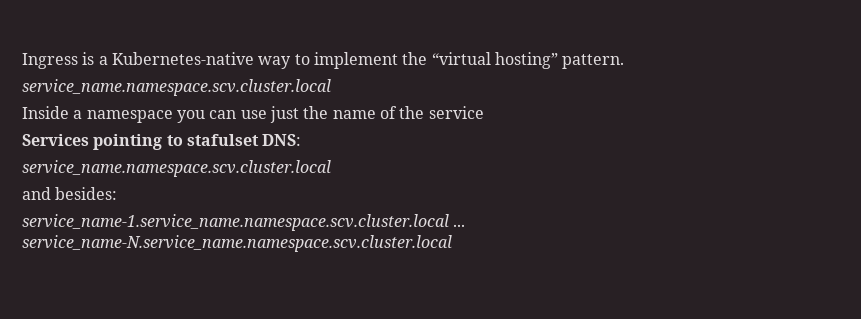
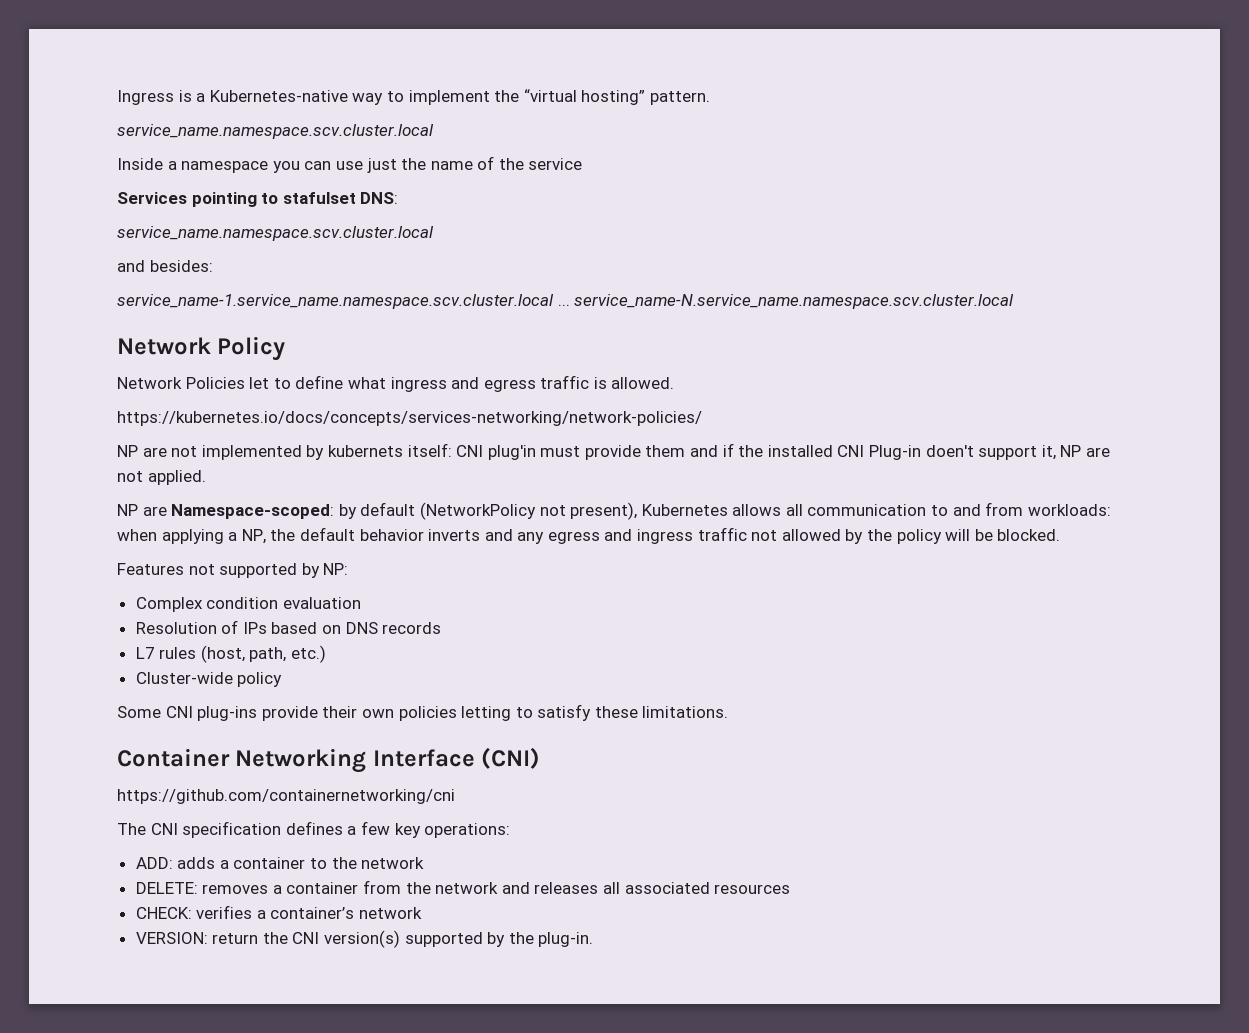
(452, 243) none -> [117,336,286,361] [117,375,675,392] [117,411,702,426] [117,443,1110,460] [117,470,206,485] [117,502,1111,520] [117,527,1061,544] [117,563,349,578] [135,597,361,612] [135,620,442,634] [135,645,327,663] [135,672,283,687] [117,704,729,721] [117,747,541,773] [117,789,455,804] [117,821,511,838] [135,857,425,869] [135,880,791,894] [135,905,423,919] [135,930,594,948] // Network Policy // Network Policies let to define what ingress and egress traffic is allowed. // https://kubernetes.io/docs/concepts/services-networking/network-policies/ // NP are not implemented by kubernets itself: CNI plug'in must provide them and if the installed CNI Plug-in doen't support it, NP are not applied. // NP are Namespace-scoped: by default (NetworkPolicy not present), Kubernetes allows all communication to and from workloads: when applying a NP, the default behavior inverts and any egress and ingress traffic not allowed by the policy will be blocked. // Features not supported by NP: // Complex condition evaluation // Resolution of IPs based on DNS records // L7 rules (host, path, etc.) // Cluster-wide policy // Some CNI plug-ins provide their own policies letting to satisfy these limitations. // Container Networking Interface (CNI) // https://github.com/containernetworking/cni // The CNI specification defines a few key operations: // ADD: adds a container to the network // DELETE: removes a container from the network and releases all associated resources // CHECK: verifies a container’s network // VERSION: return the CNI version(s) supported by the plug-in.

